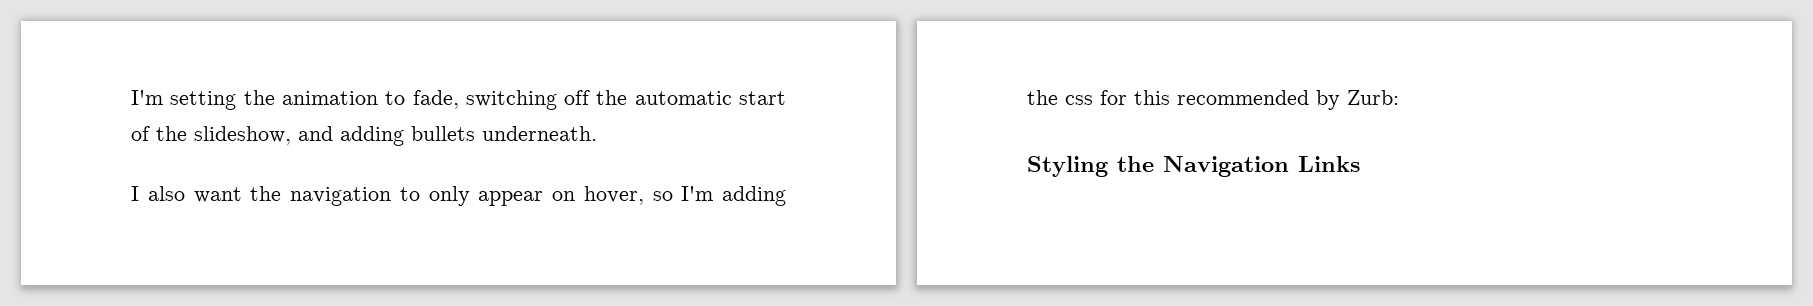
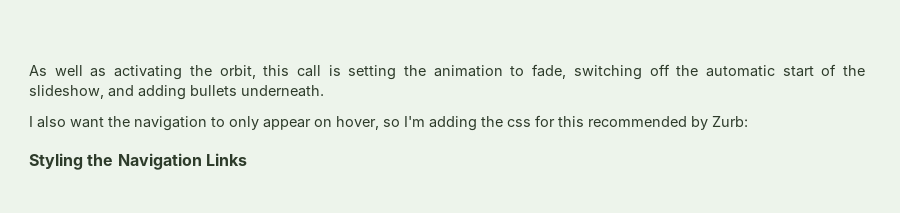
[131,90,163,105] I'm -> [29,65,341,80] As well as activating the orbit, this call is

